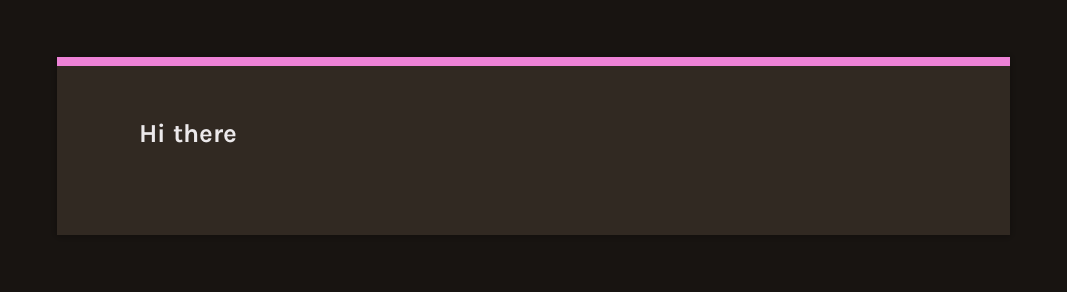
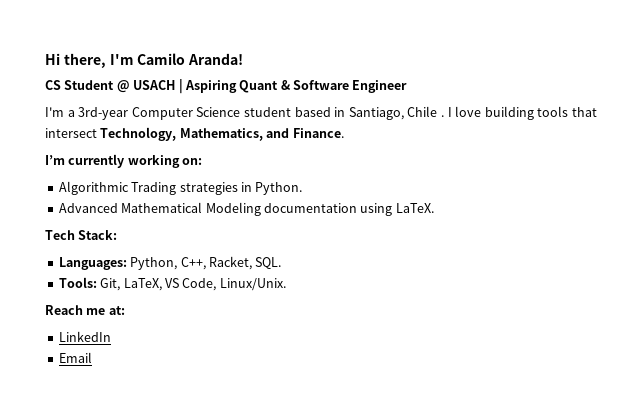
[173,124,238,143] there -> [63,53,244,68] [45,79,408,94] [45,106,598,120] [45,127,344,141] [45,154,203,168] [58,181,303,195] [58,202,434,216] [45,230,118,240] [58,256,282,270] [58,277,286,291] [45,305,125,315] [58,331,111,342] [58,352,92,363] there, I'm Camilo Aranda! // CS Student @ USACH | Aspiring Quant & Software Engineer // I'm a 3rd-year Computer Science student based in Santiago, Chile . I love building tools that intersect Technology, Mathematics, and Finance. // I’m currently working on: // Algorithmic Trading strategies in Python. // Advanced Mathematical Modeling documentation using LaTeX. // Tech Stack: // Languages: Python, C++, Racket, SQL. // Tools: Git, LaTeX, VS Code, Linux/Unix. // Reach me at: // LinkedIn // Email

